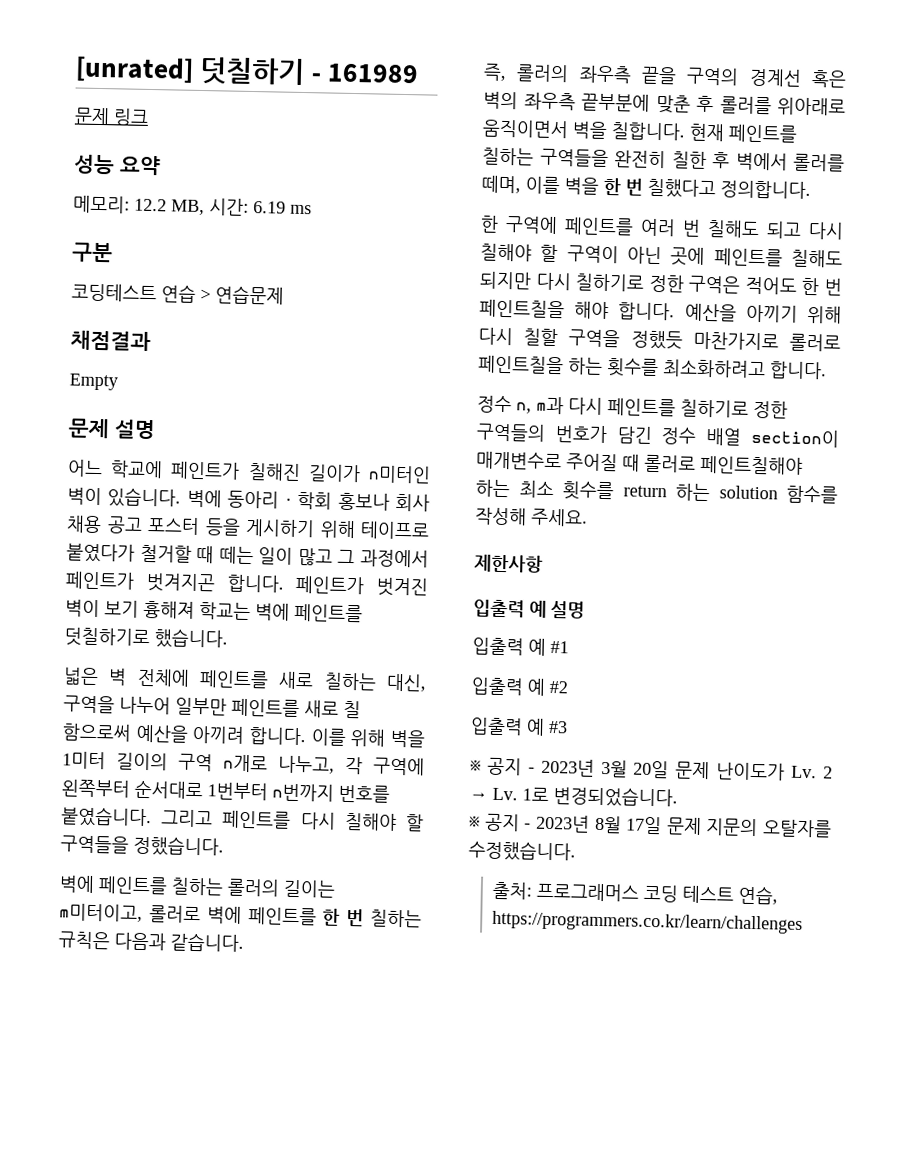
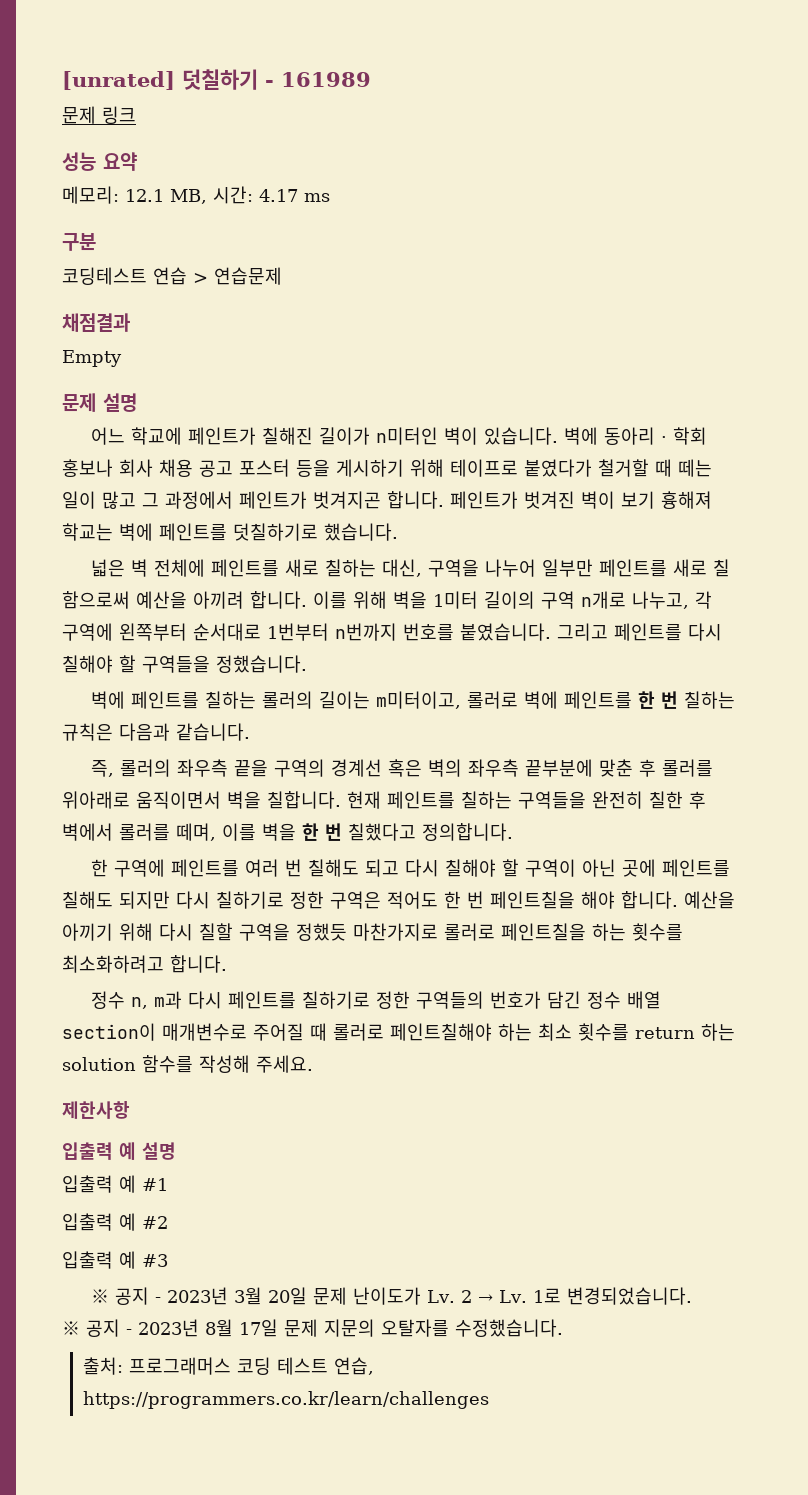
[134,198,167,212] 12.2 -> [125,189,164,202] 12.1
[253,201,286,214] 6.19 -> [259,189,298,202] 4.17

